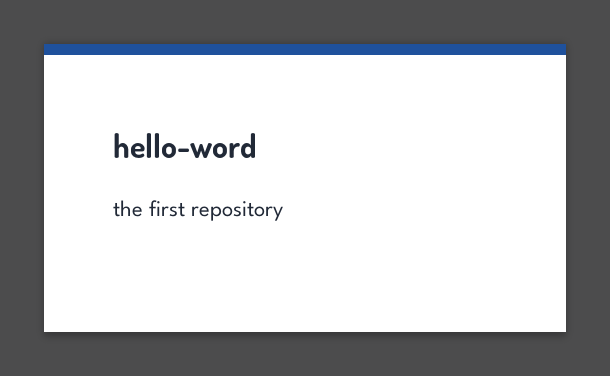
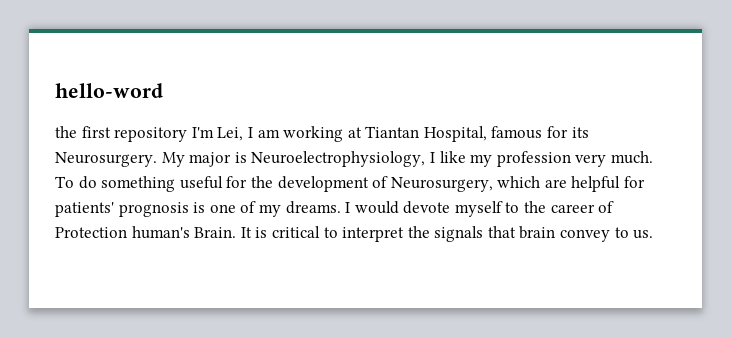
(284, 211) none -> [191,126,589,142] [55,151,653,167] [55,176,646,192] [55,201,615,217] [55,226,654,242] I'm Lei, I am working at Tiantan Hospital, famous for its Neurosurgery. My major is Neuroelectrophysiology, I like my profession very much. To do something useful for the development of Neurosurgery, which are helpful for patients' prognosis is one of my dreams. I would devote myself to the career of Protection human's Brain. It is critical to interpret the signals that brain convey to us.

